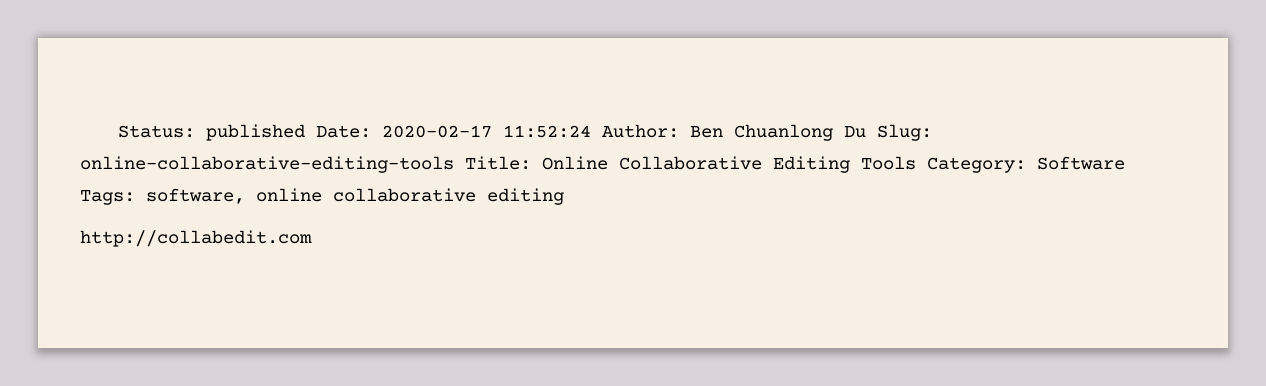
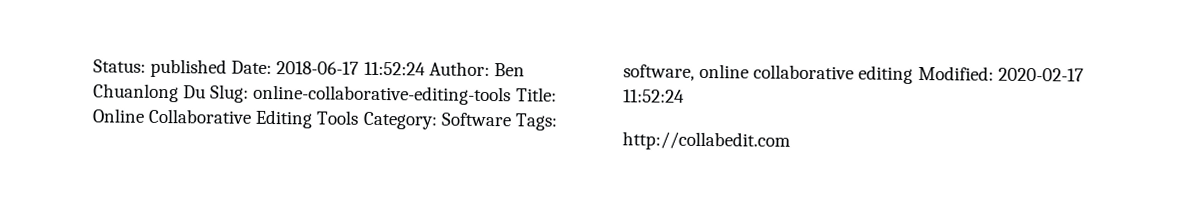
[382,125,493,138] 2020-02-17 -> [276,61,360,75] 2018-06-17
(564, 196) none -> [917,65,1084,82] [623,89,685,103] Modified: 2020-02-17 11:52:24

